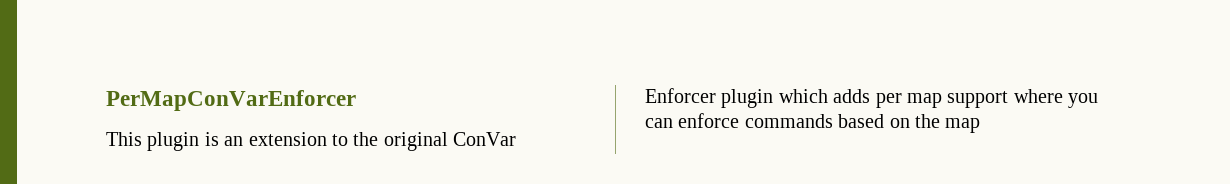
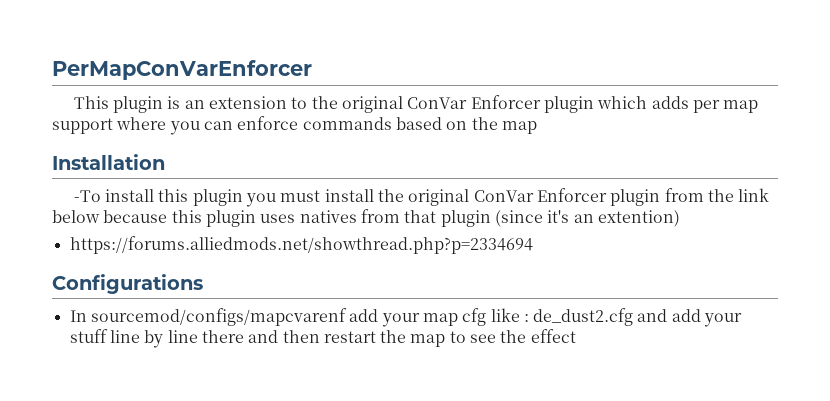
(981, 125) none -> [52,154,165,170] [73,188,770,207] [52,209,680,227] [69,236,533,254] [52,274,203,294] [69,308,743,327] [69,329,576,348] // Installation // -To install this plugin you must install the original ConVar Enforcer plugin from the link below because this plugin uses natives from that plugin (since it's an extention) // https://forums.alliedmods.net/showthread.php?p=2334694 // Configurations // In sourcemod/configs/mapcvarenf add your map cfg like : de_dust2.cfg and add your stuff line by line there and then restart the map to see the effect

